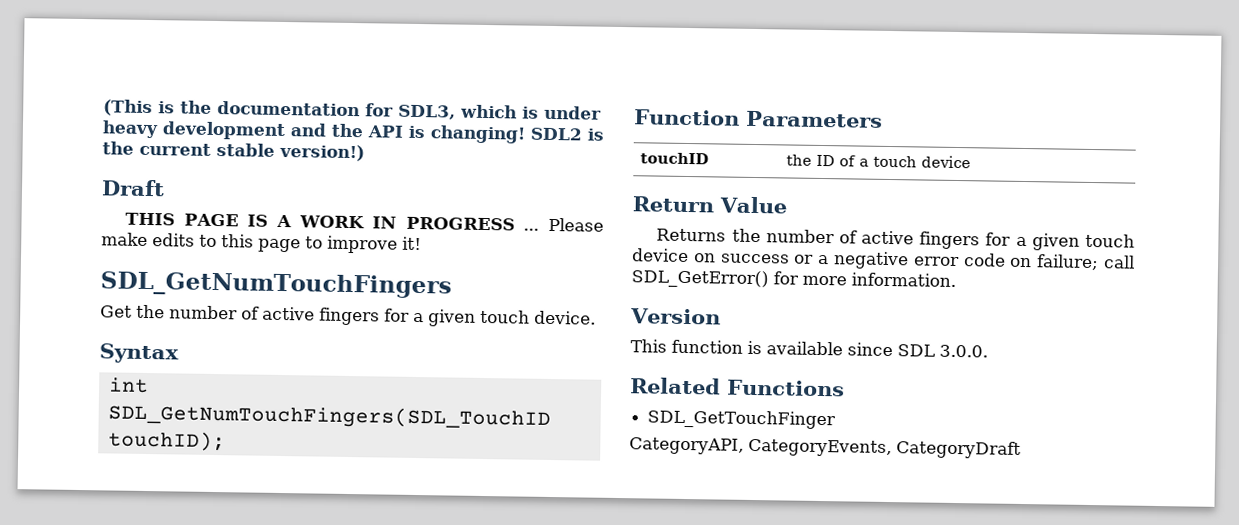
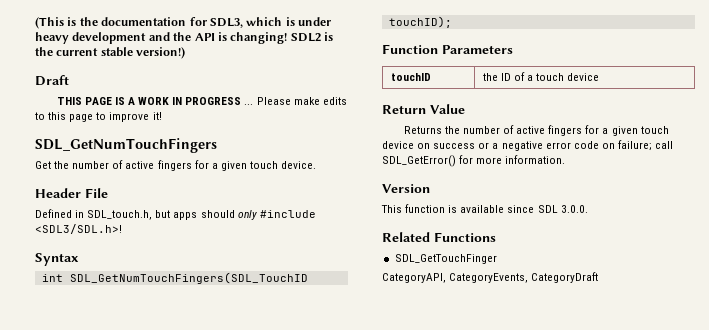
(596, 317) none -> [35,188,108,198] [35,209,316,220] [35,224,122,234] // Header File // Defined in SDL_touch.h, but apps should only #include <SDL3/SDL.h>!

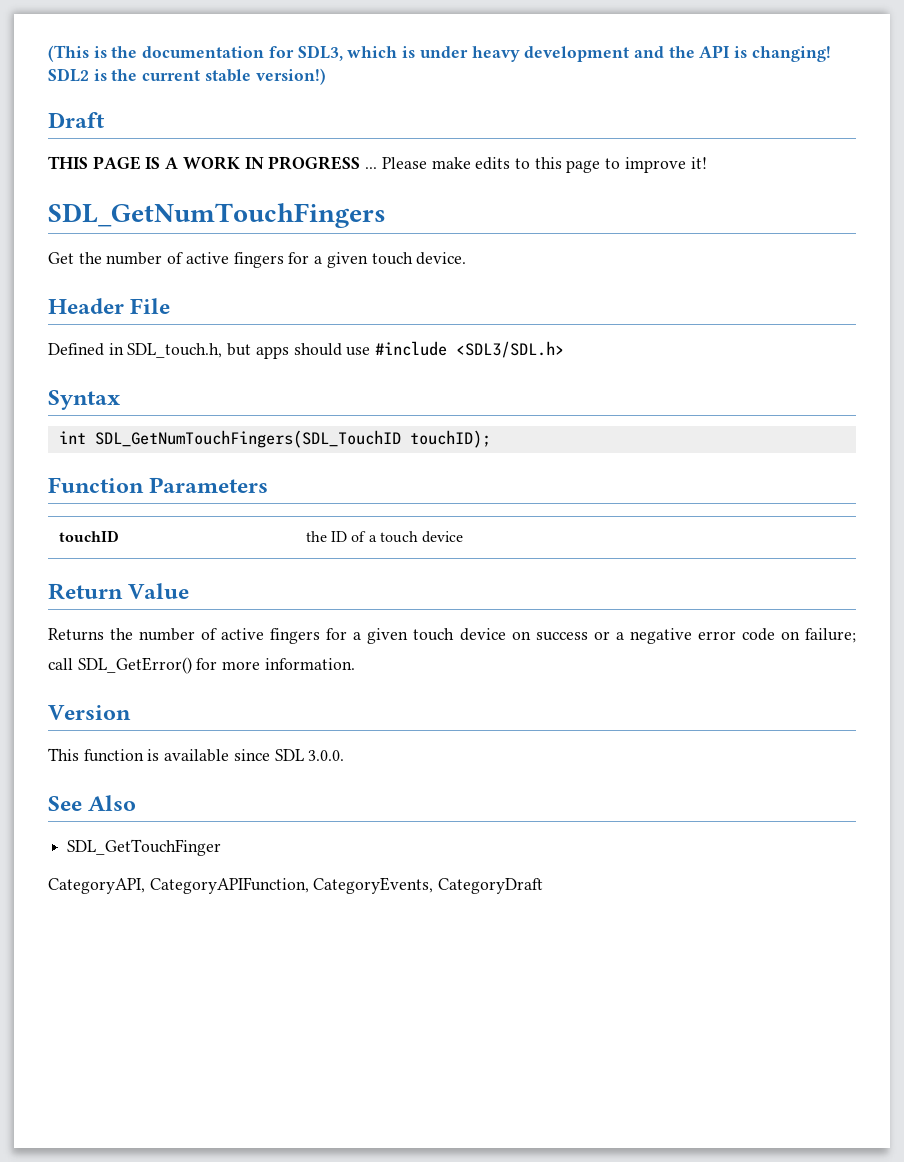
[237,210,316,220] [35,224,122,234] only #include <SDL3/SDL.h>! -> [346,341,565,358] use #include <SDL3/SDL.h>
[382,232,496,242] Related Functions -> [48,795,137,811] See Also
(446, 278) none -> [149,877,309,894] CategoryAPIFunction,

